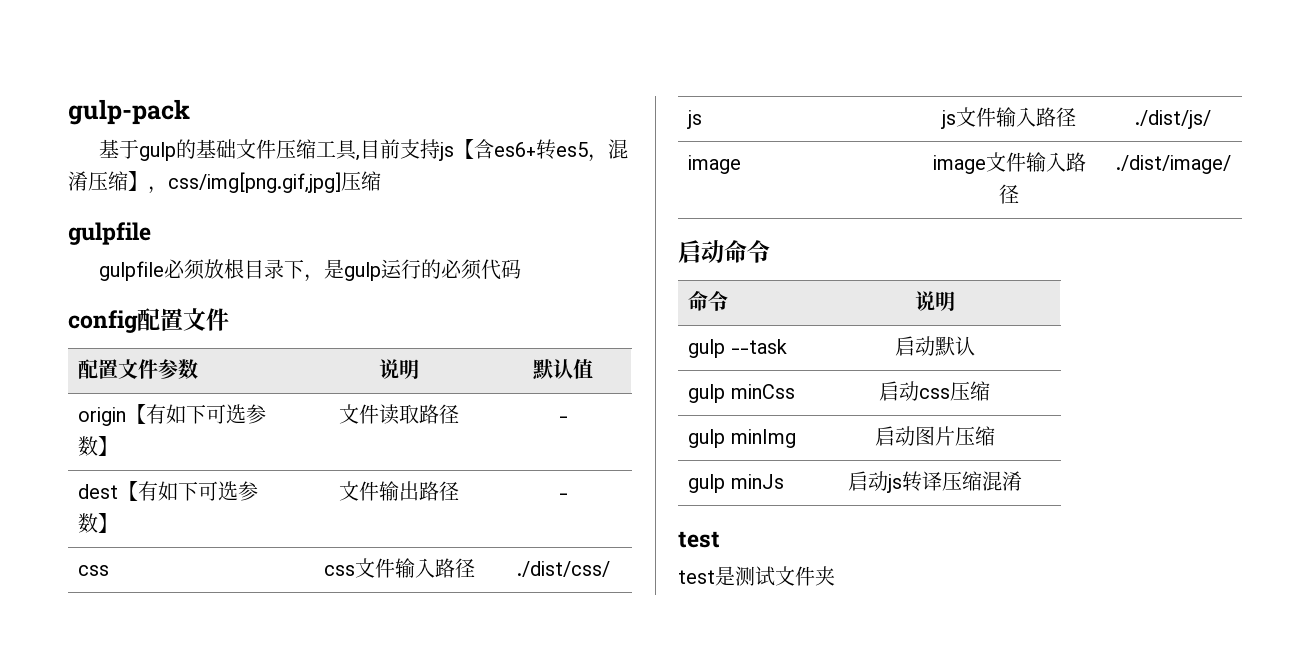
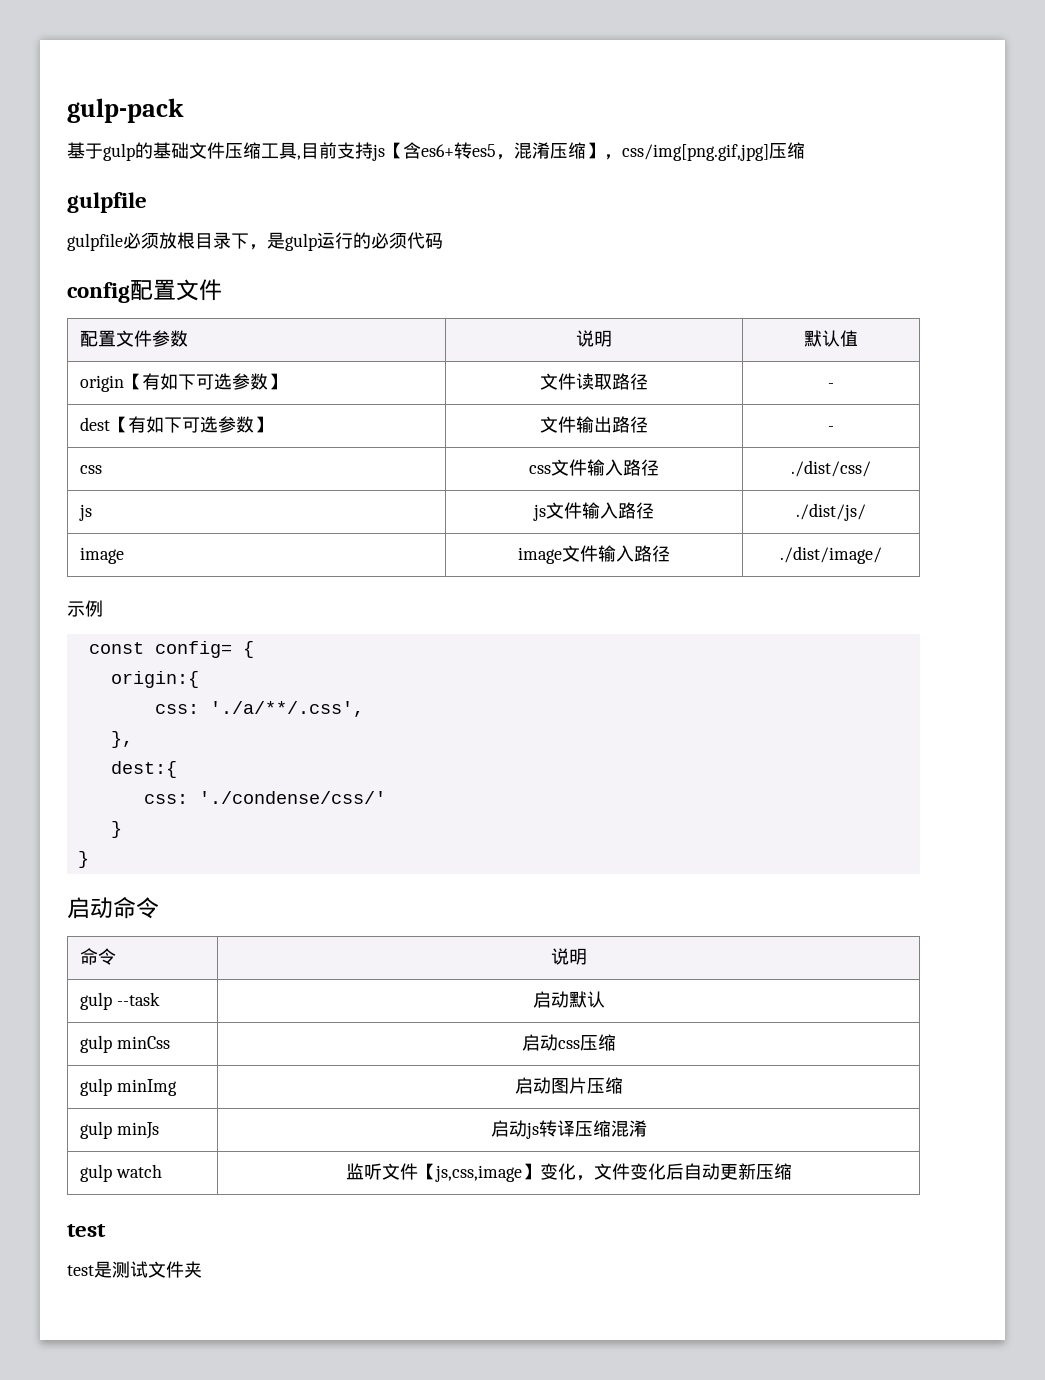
(1231, 164) none -> [67,600,103,617] [88,641,254,658] [110,671,199,688] [154,701,364,717] [110,731,133,748] [110,761,177,778] [143,791,386,804] [110,821,122,838] [77,851,89,868] // 示例 // const config= { // origin:{ // css: './a/**/.css', // }, // dest:{ // css: './condense/css/' // } // }
(1022, 481) none -> [80,1164,163,1182] [345,1163,792,1182] // gulp watch | 监听文件【js,css,image】变化，文件变化后自动更新压缩

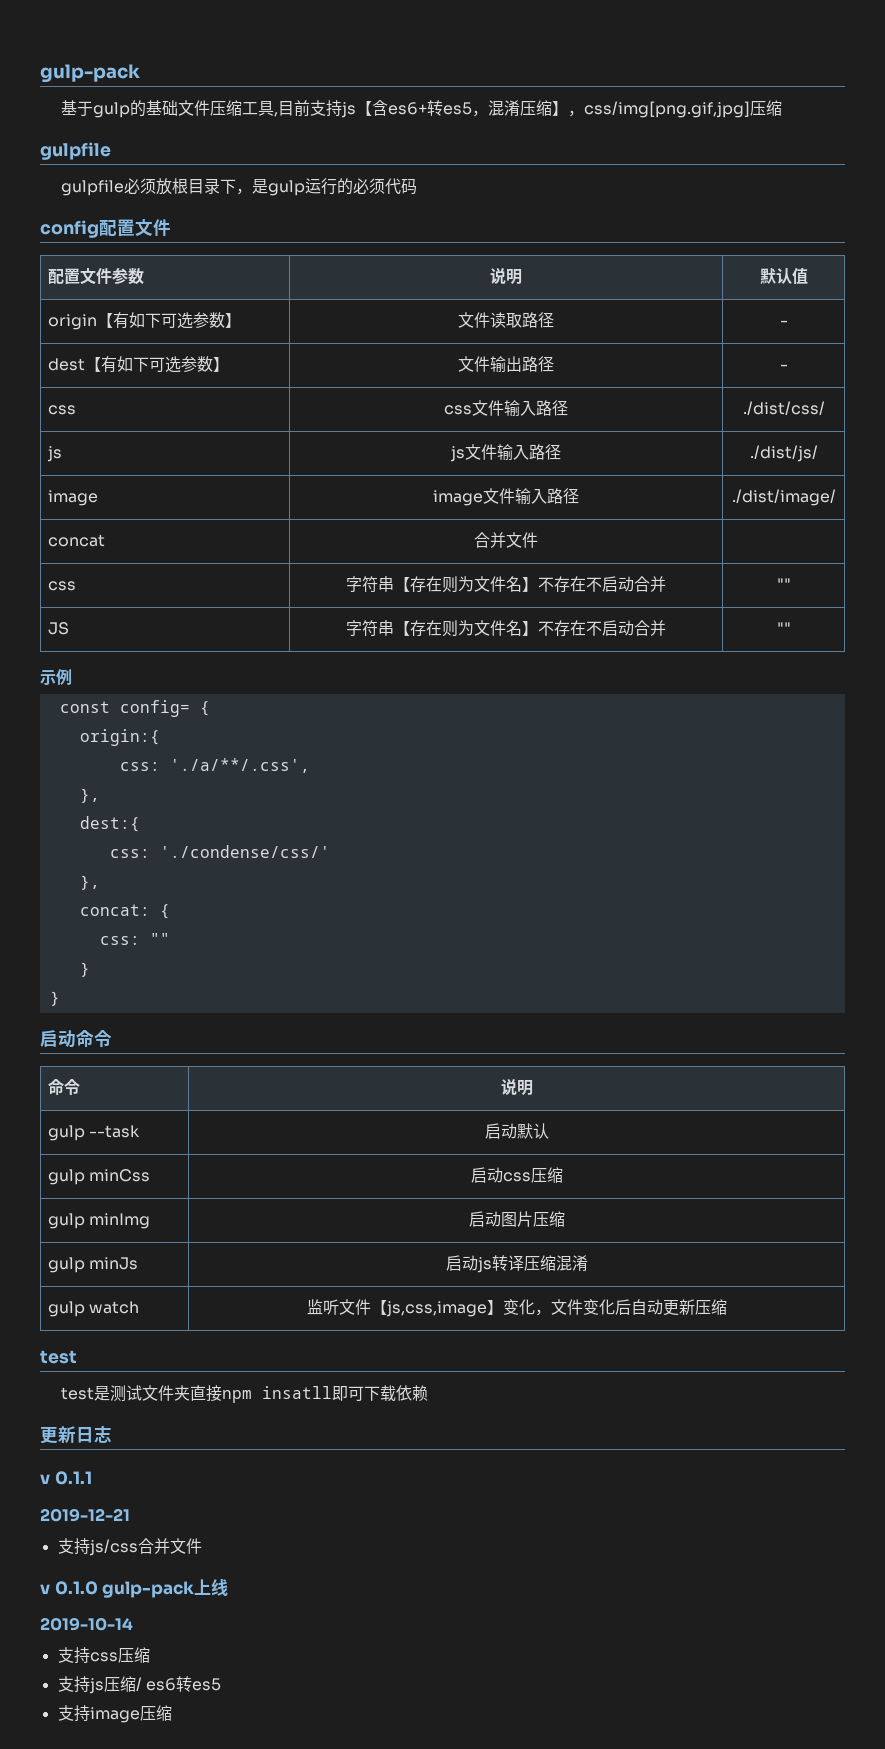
(882, 555) none -> [47,534,105,547] [474,532,538,548] [47,581,76,591] [346,576,666,593] [776,578,791,590] [47,622,69,635] [346,620,666,637] [776,622,791,634] // concat | 合并文件 | // css | 字符串【存在则为文件名】不存在不启动合并 | "" // JS | 字符串【存在则为文件名】不存在不启动合并 | ""
(386, 797) none -> [79,875,100,890] [79,904,170,919] [99,933,170,945] // }, // concat: { // css: ""
(202, 1269) none -> [190,1385,429,1403] [40,1426,112,1444] [40,1471,92,1485] [40,1508,130,1522] [57,1538,202,1556] [40,1579,229,1598] [40,1617,133,1631] [57,1647,150,1664] [57,1676,221,1694] [57,1705,172,1723] 直接npm insatll即可下载依赖 // 更新日志 // v 0.1.1 // 2019-12-21 // 支持js/css合并文件 // v 0.1.0 gulp-pack上线 // 2019-10-14 // 支持css压缩 // 支持js压缩/ es6转es5 // 支持image压缩

